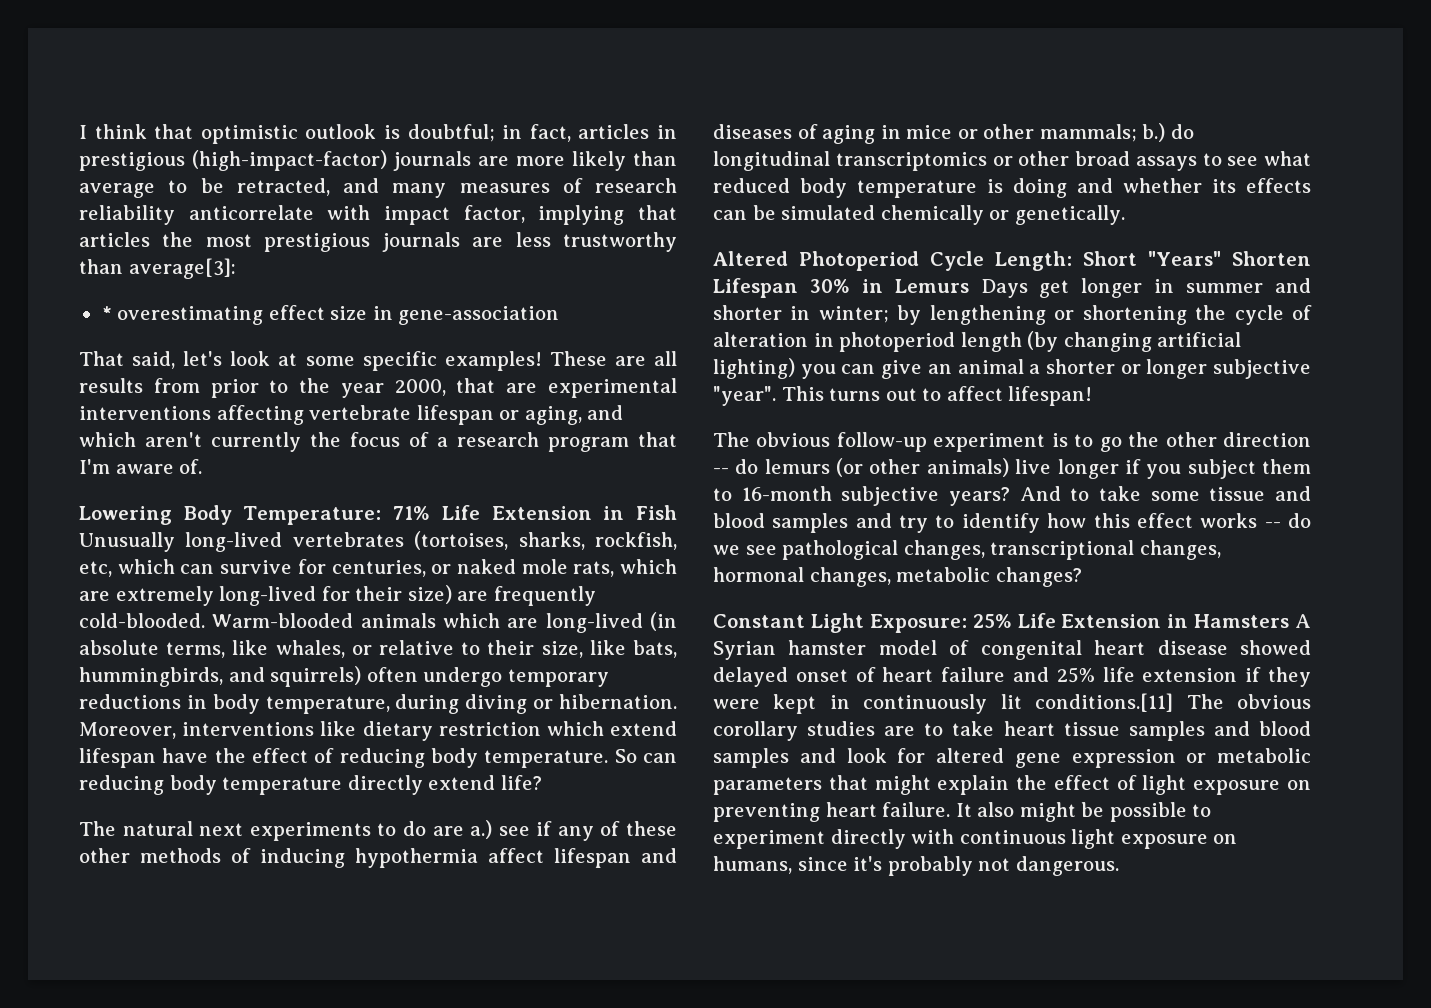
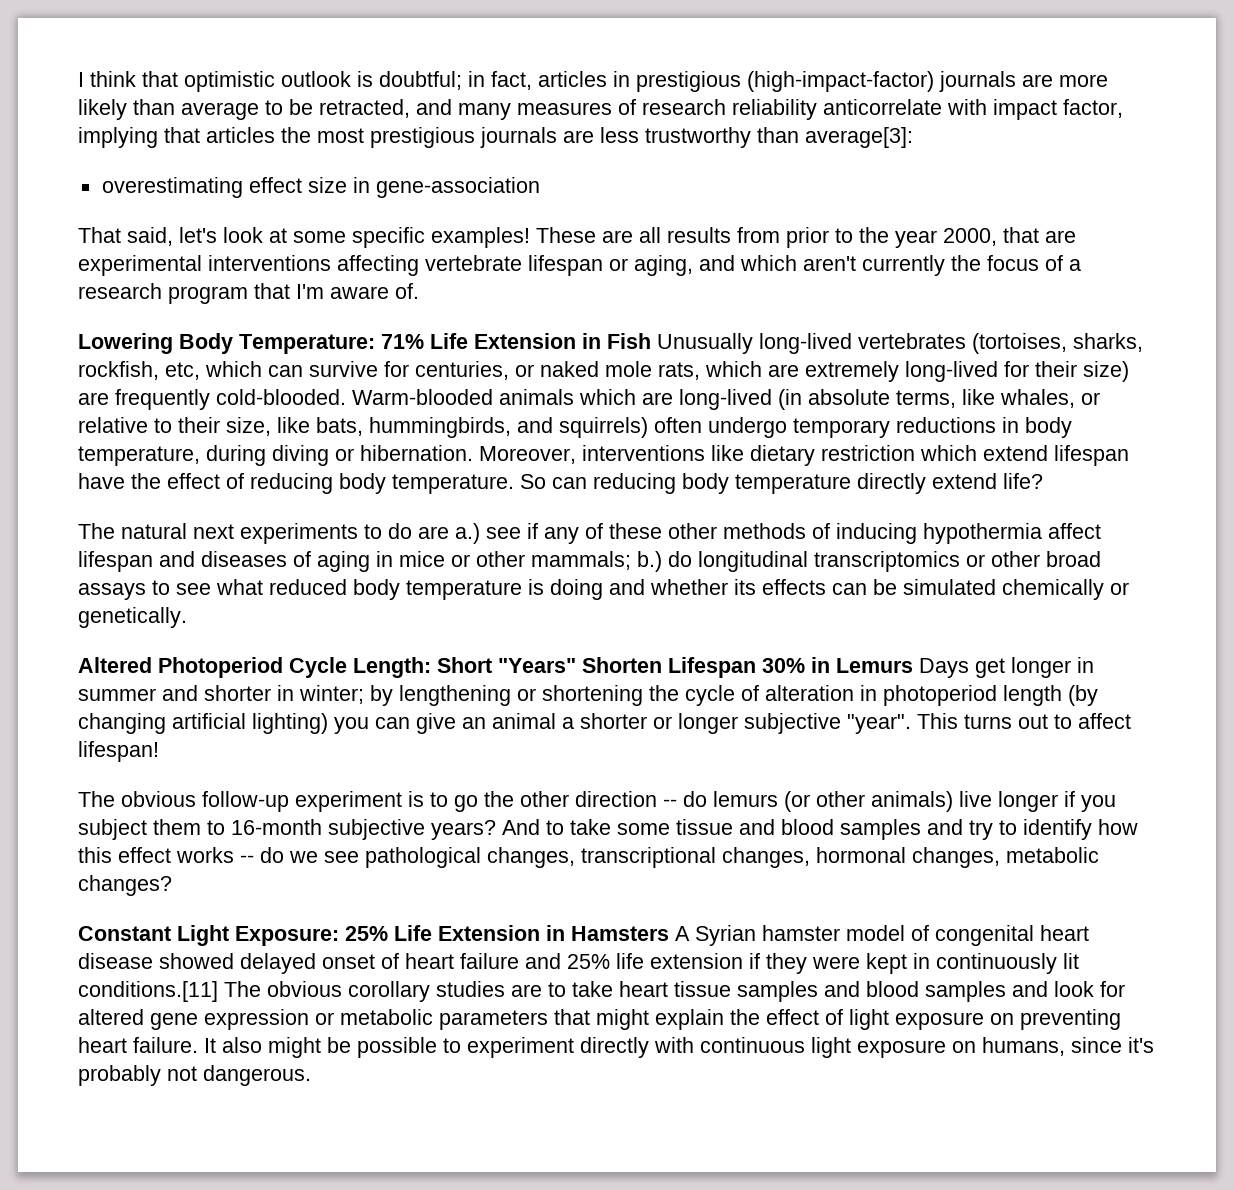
[101,306,112,320] * -> (913, 137) none

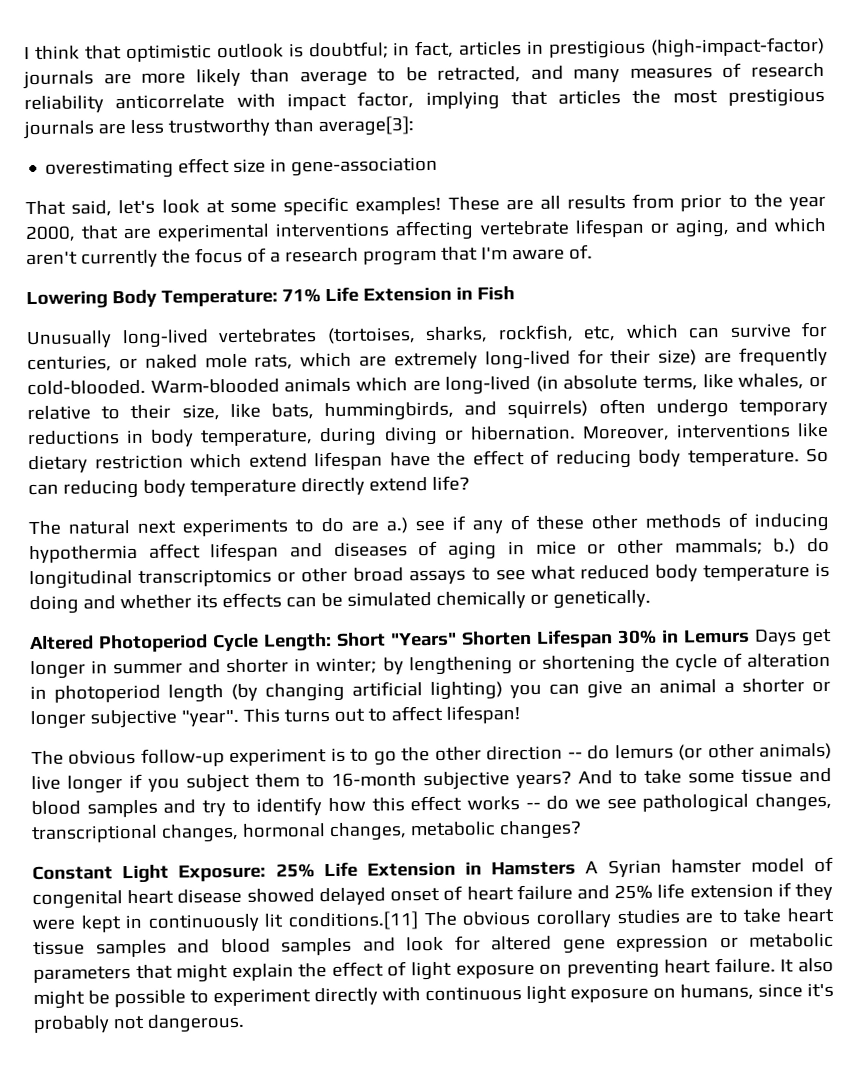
(651, 341) none -> (515, 293) //

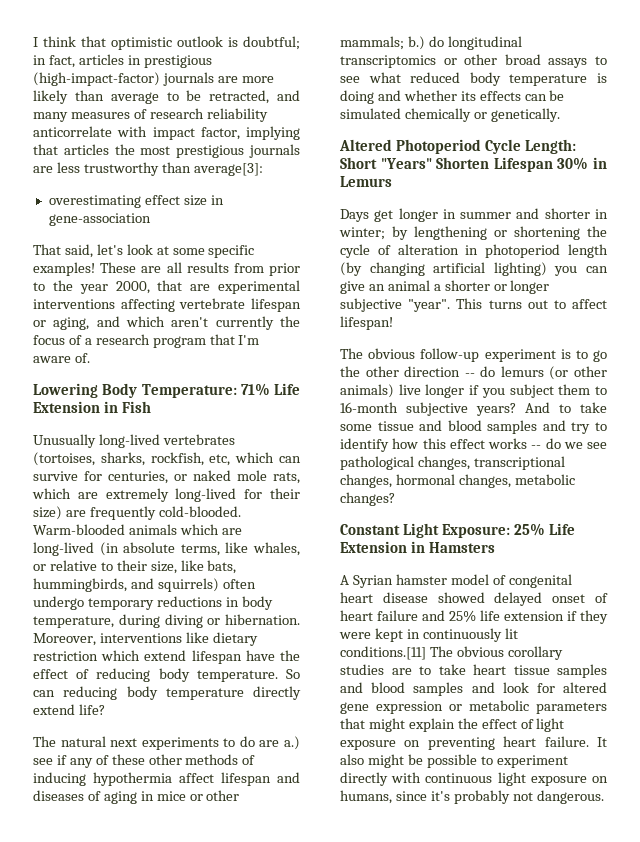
(750, 636) none -> (392, 181) //
(577, 868) none -> (495, 547) //

